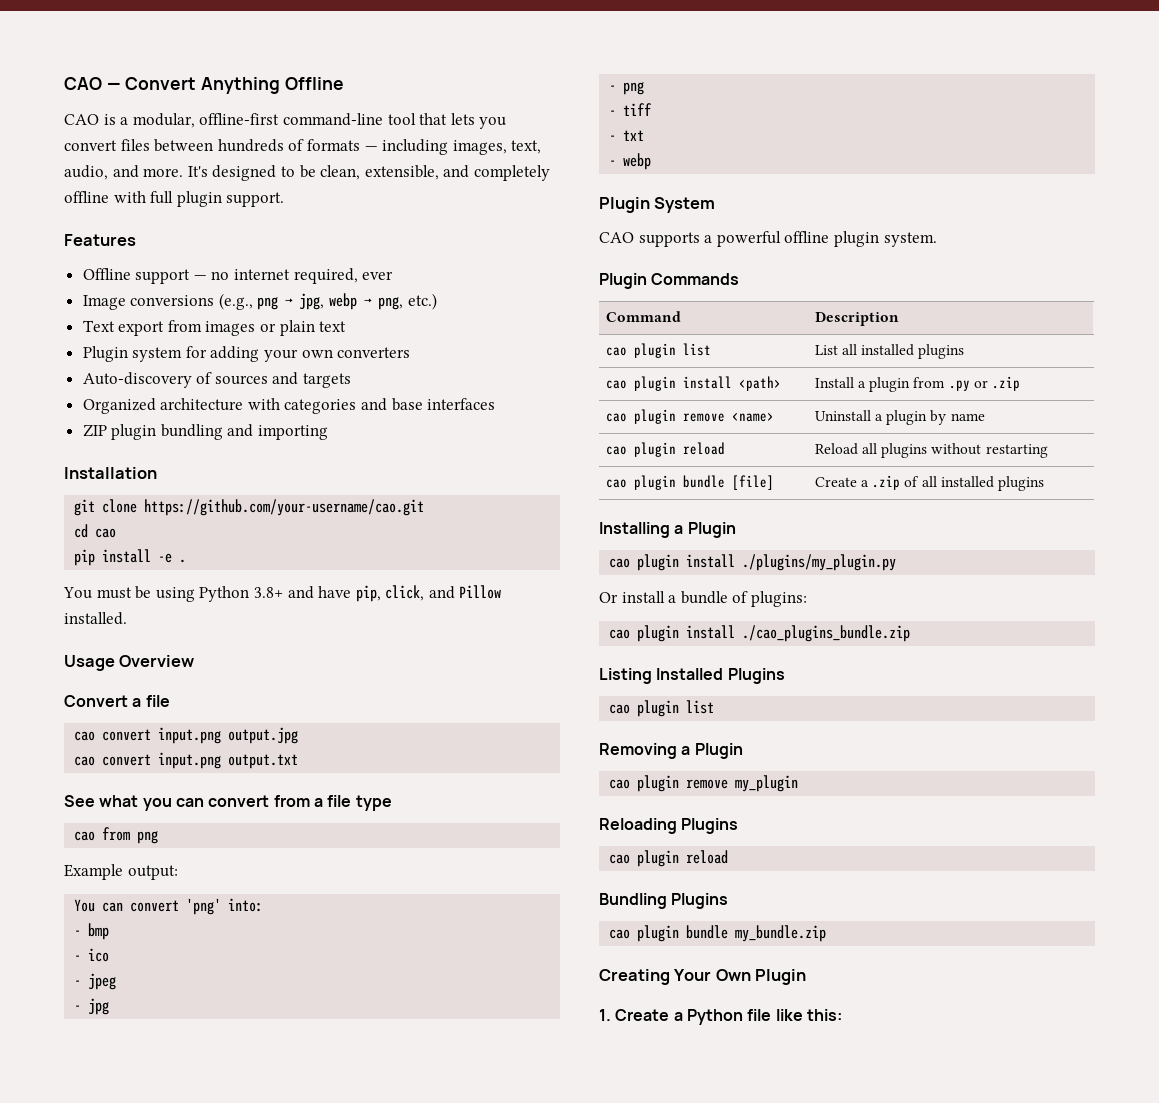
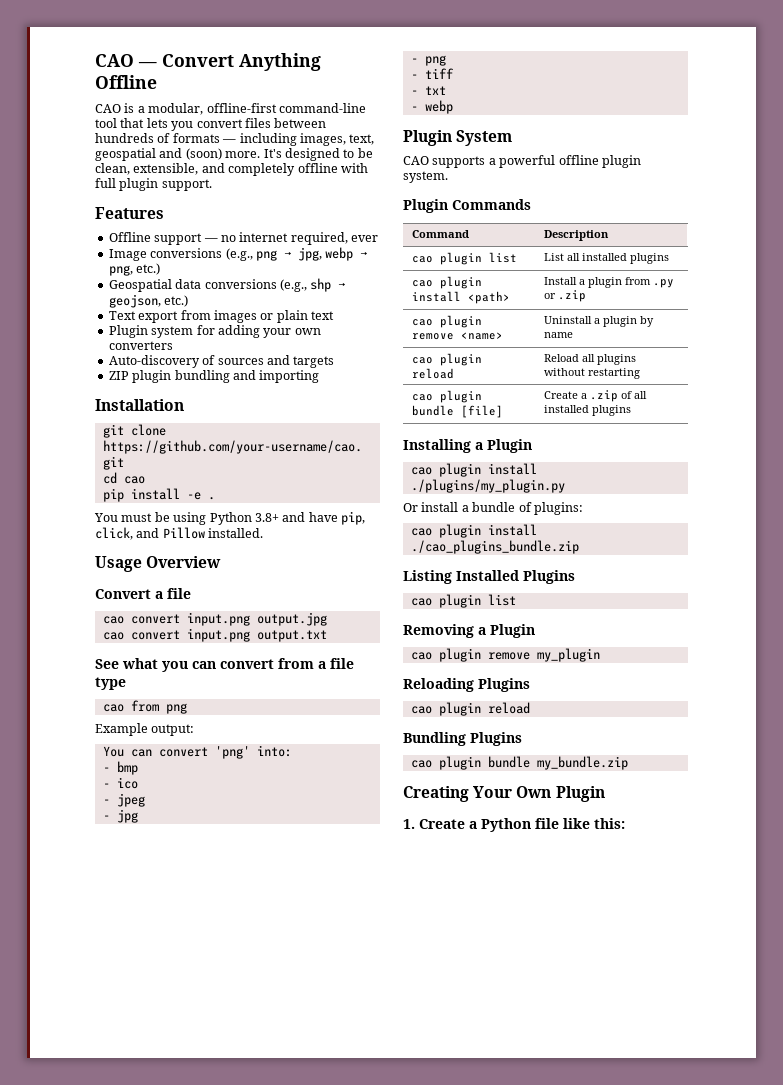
[64,165,139,180] audio, and -> [95,148,222,161] geospatial and (soon)
(437, 301) none -> [108,278,347,292] [108,294,189,308] // Geospatial data conversions (e.g., shp → geojson, etc.)
[82,398,496,414] // Organized architecture with categories and base interfaces -> (335, 362) none

